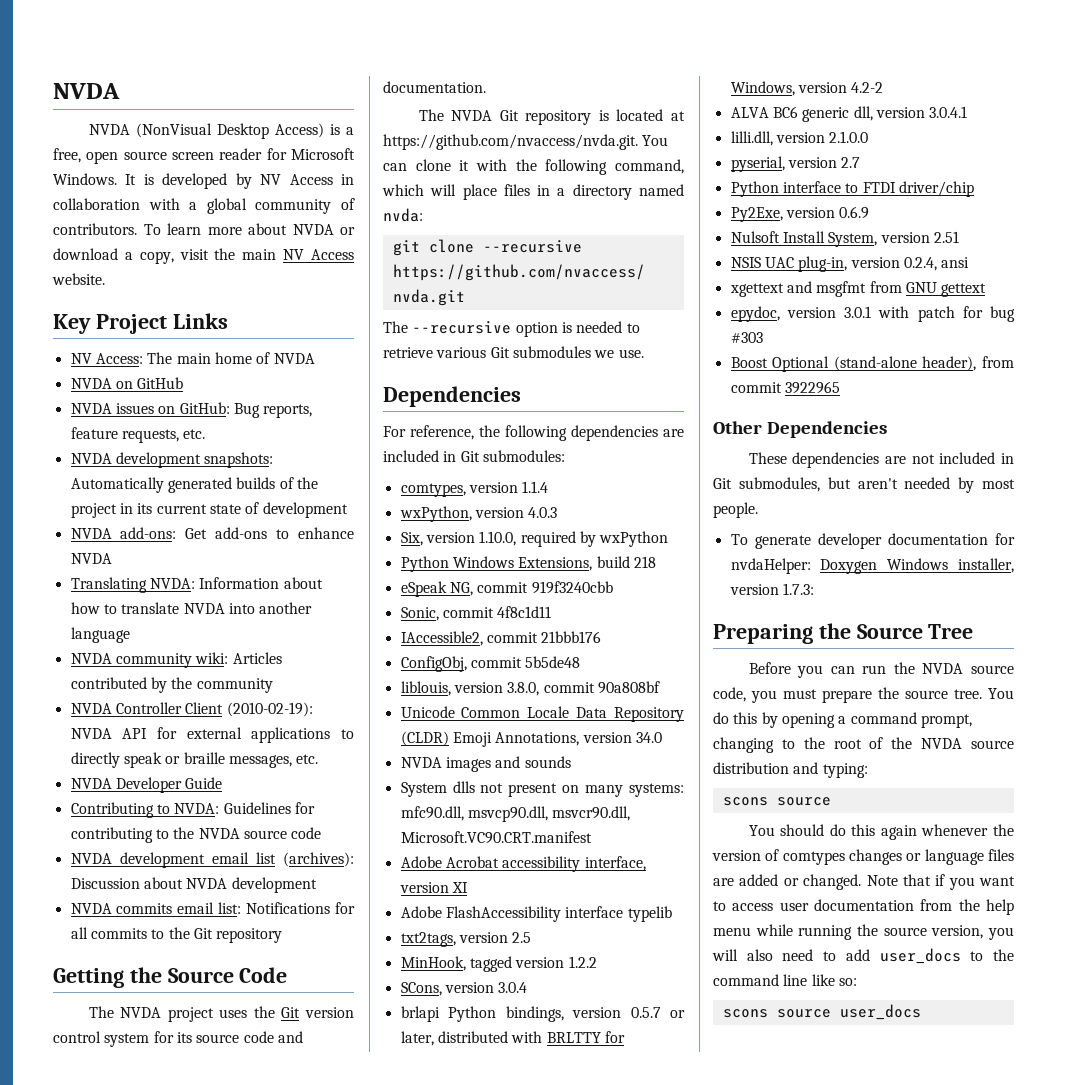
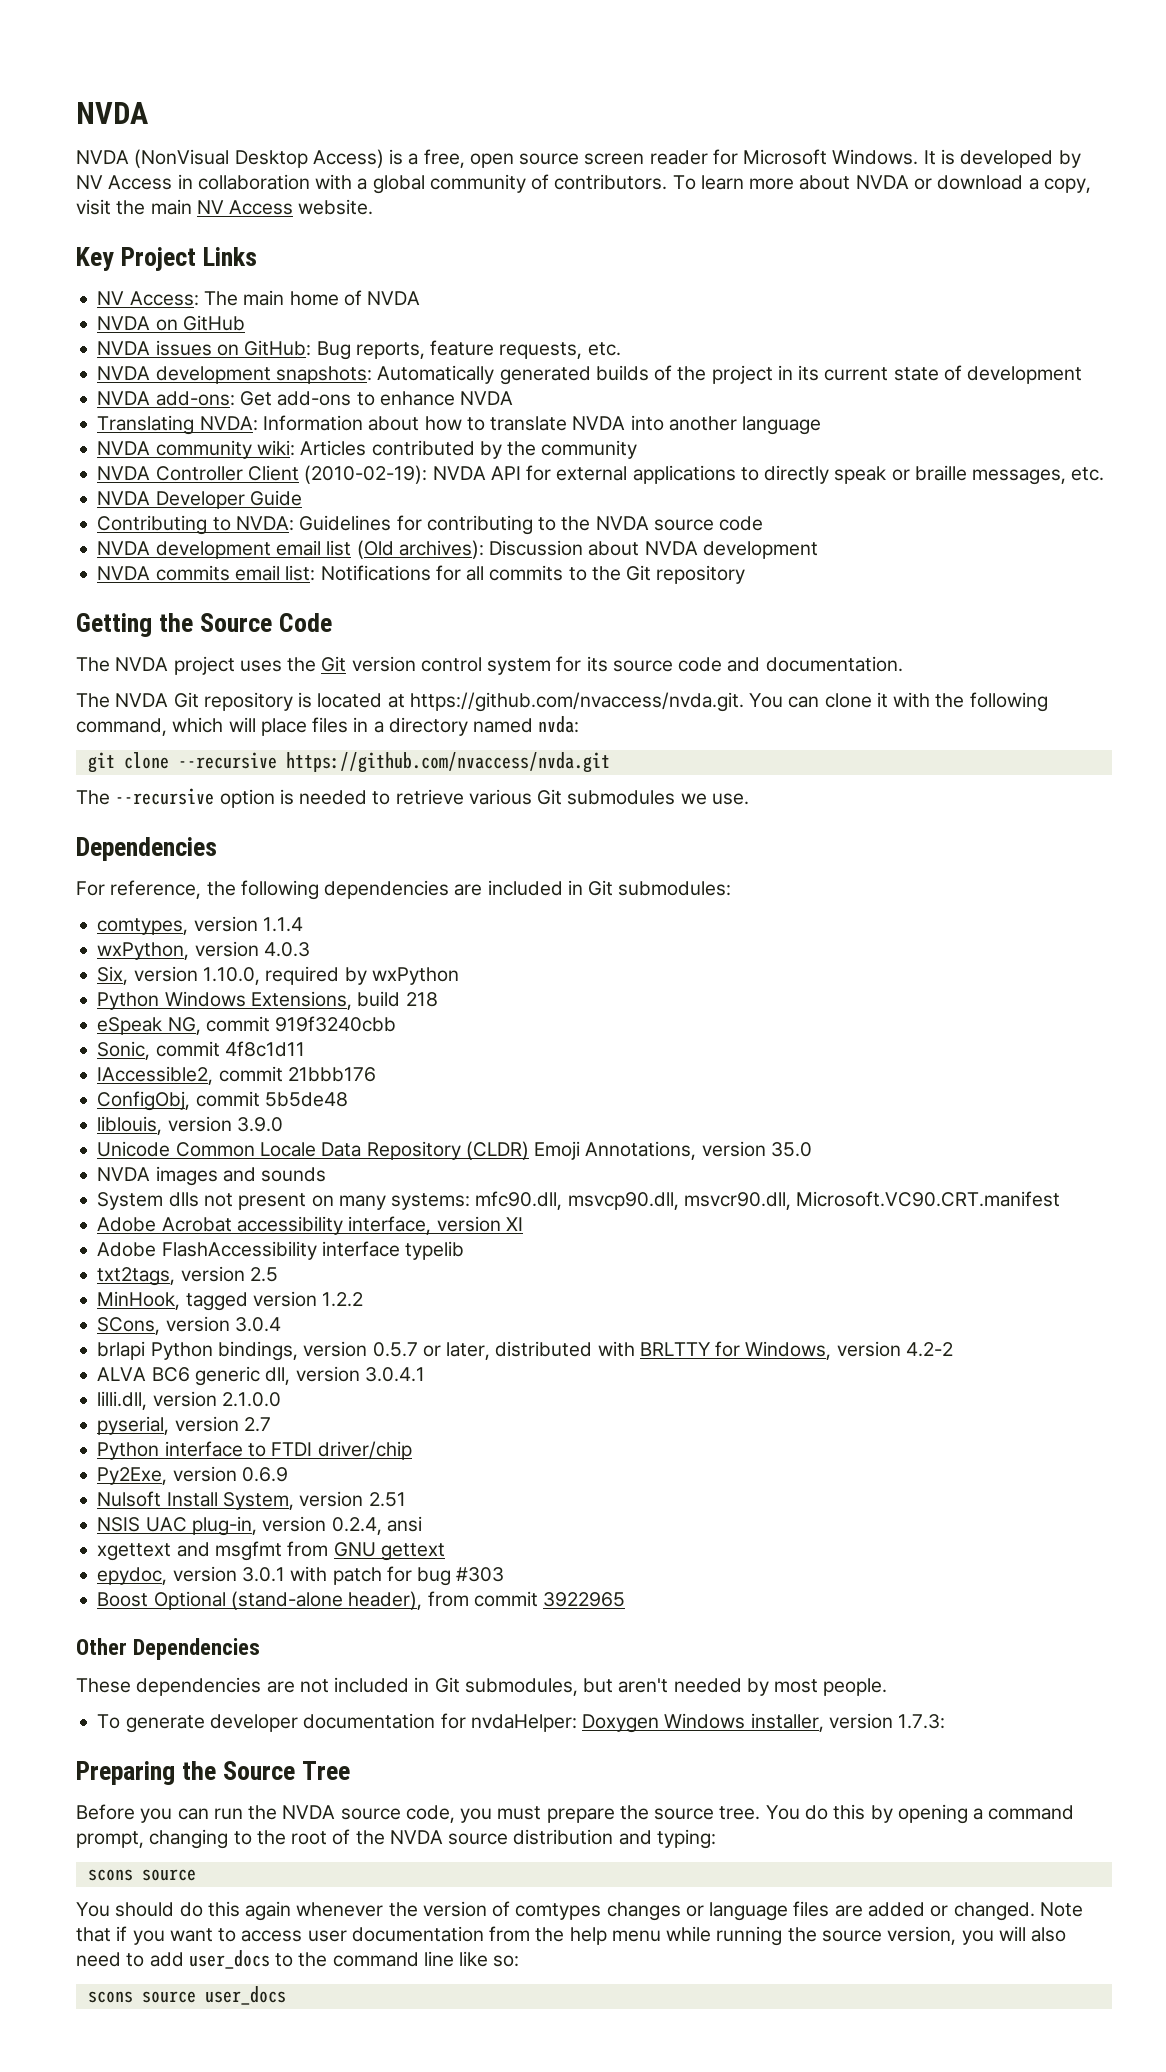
[283,852,354,867] (archives): -> [356,540,484,559] (Old archives):
[507,681,660,696] 3.8.0, commit 90a808bf -> [236,1117,283,1132] 3.9.0
[635,732,662,743] 34.0 -> [770,1142,812,1157] 35.0

